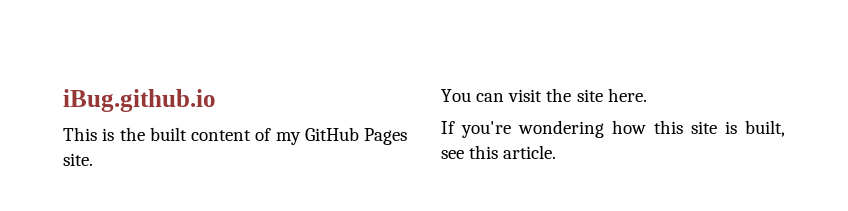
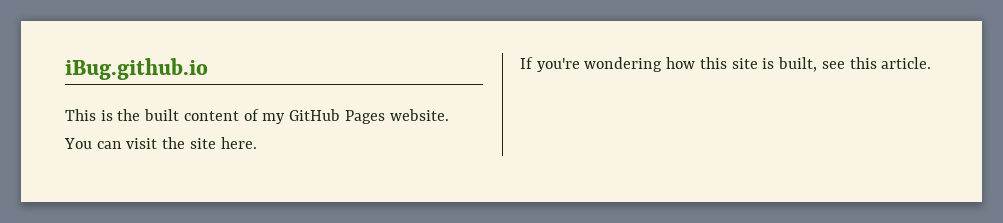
[63,153,93,166] site. -> [389,109,449,121] website.

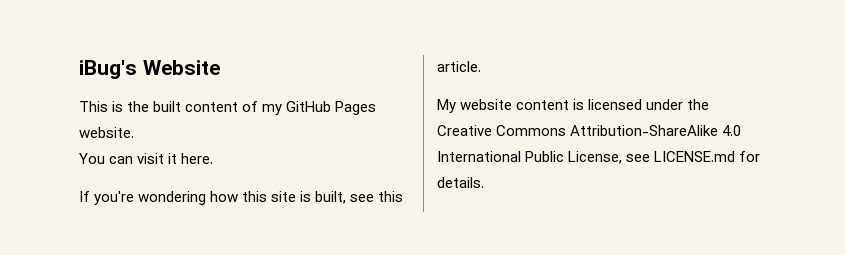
[65,58,208,80] iBug.github.io -> [79,60,220,79] iBug's Website
[162,137,216,149] the site -> [168,153,178,164] it
(932, 63) none -> [437,99,710,113] [437,125,742,136] [437,151,761,164] [437,177,484,188] // My website content is licensed under the Creative Commons Attribution-ShareAlike 4.0 International Public License, see LICENSE.md for details.

